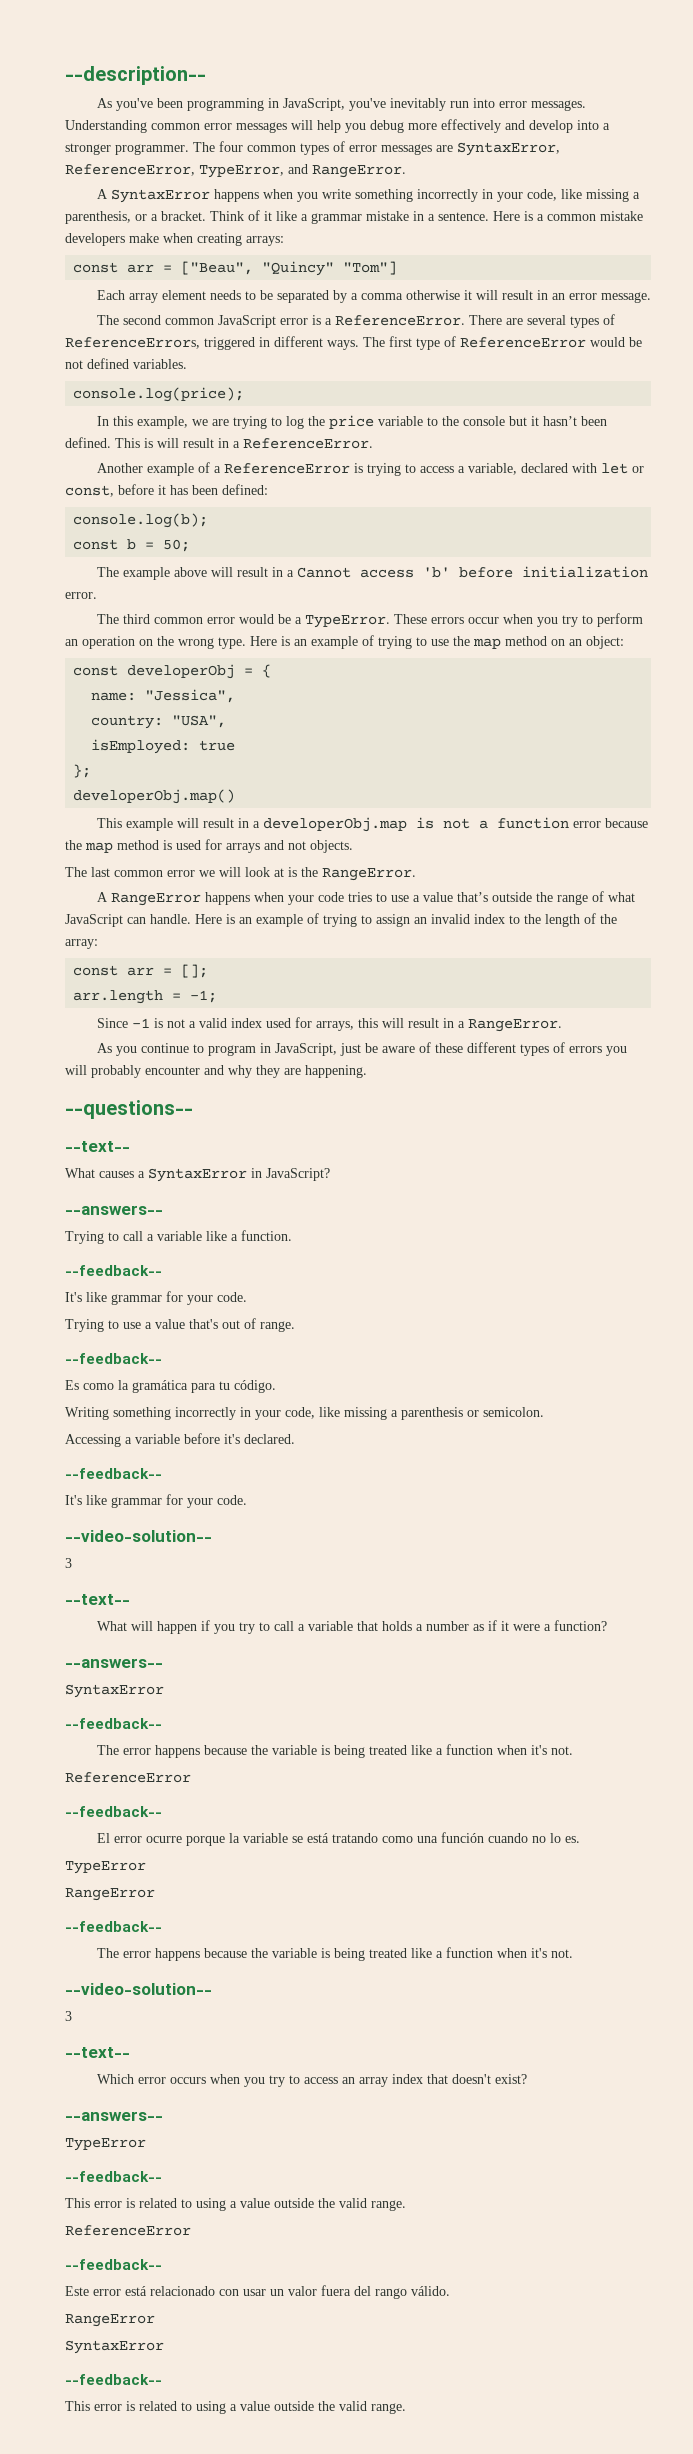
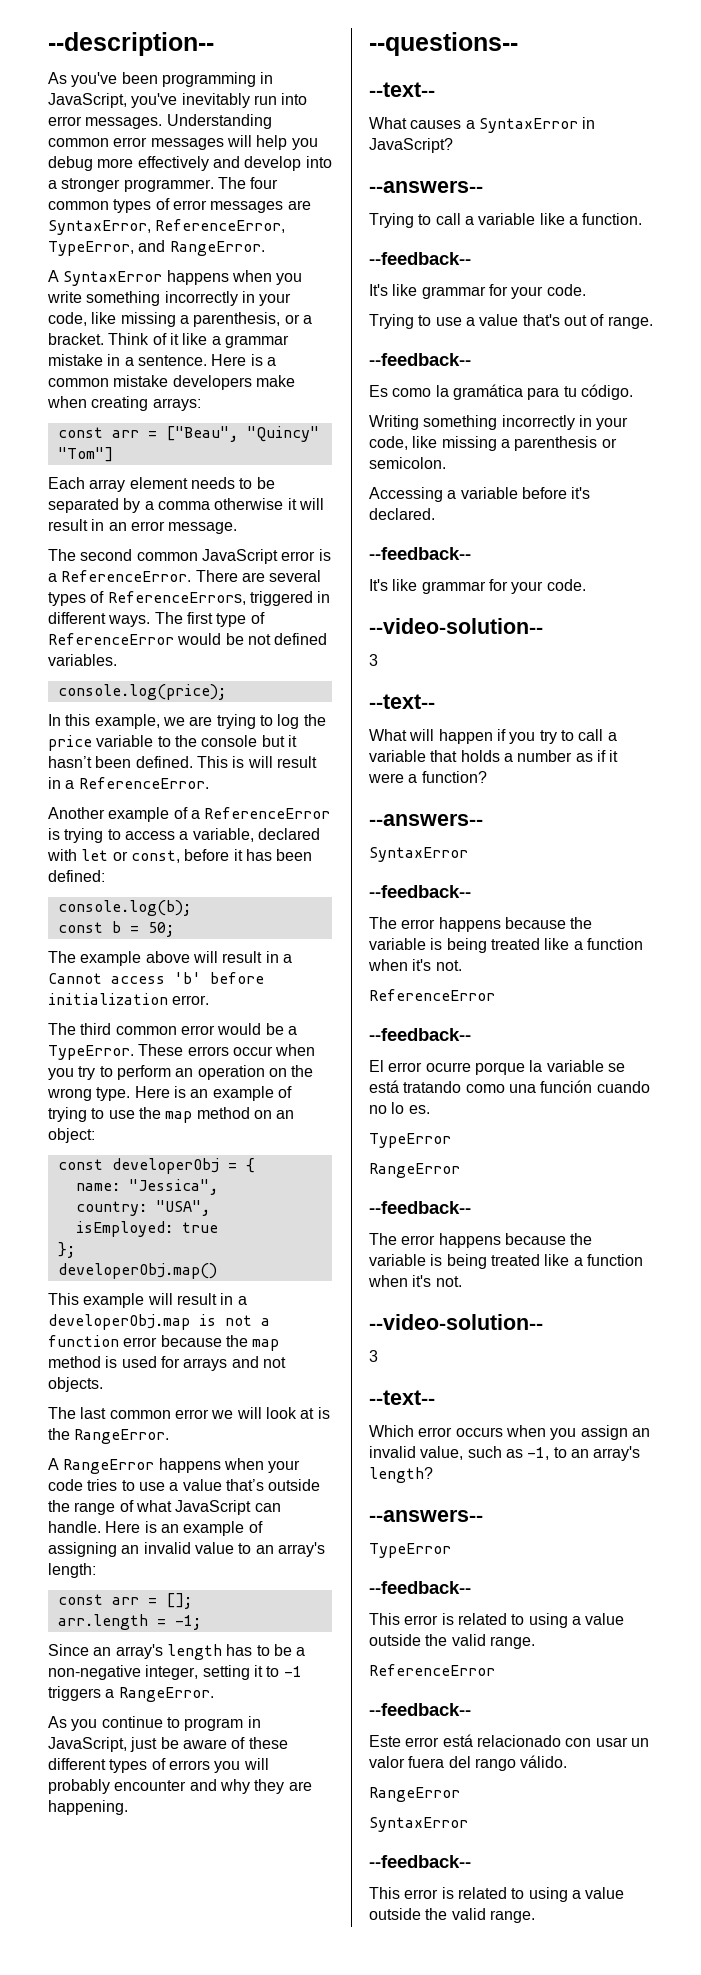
[323,913,617,927] [65,939,98,949] trying to assign an invalid index to the length of the array: -> [48,1542,325,1557] [48,1563,96,1578] assigning an invalid value to an array's length:
[131,1017,454,1031] -1 is not a valid index used for arrays, this will result in -> [93,1644,306,1660] [48,1665,302,1680] [48,1686,101,1701] an array's length has to be a non-negative integer, setting it to -1 triggers
[268,2074,527,2087] try to access an array index that doesn't exist? -> [580,1425,650,1440] [369,1446,641,1461] [369,1467,433,1483] assign an invalid value, such as -1, to an array's length?

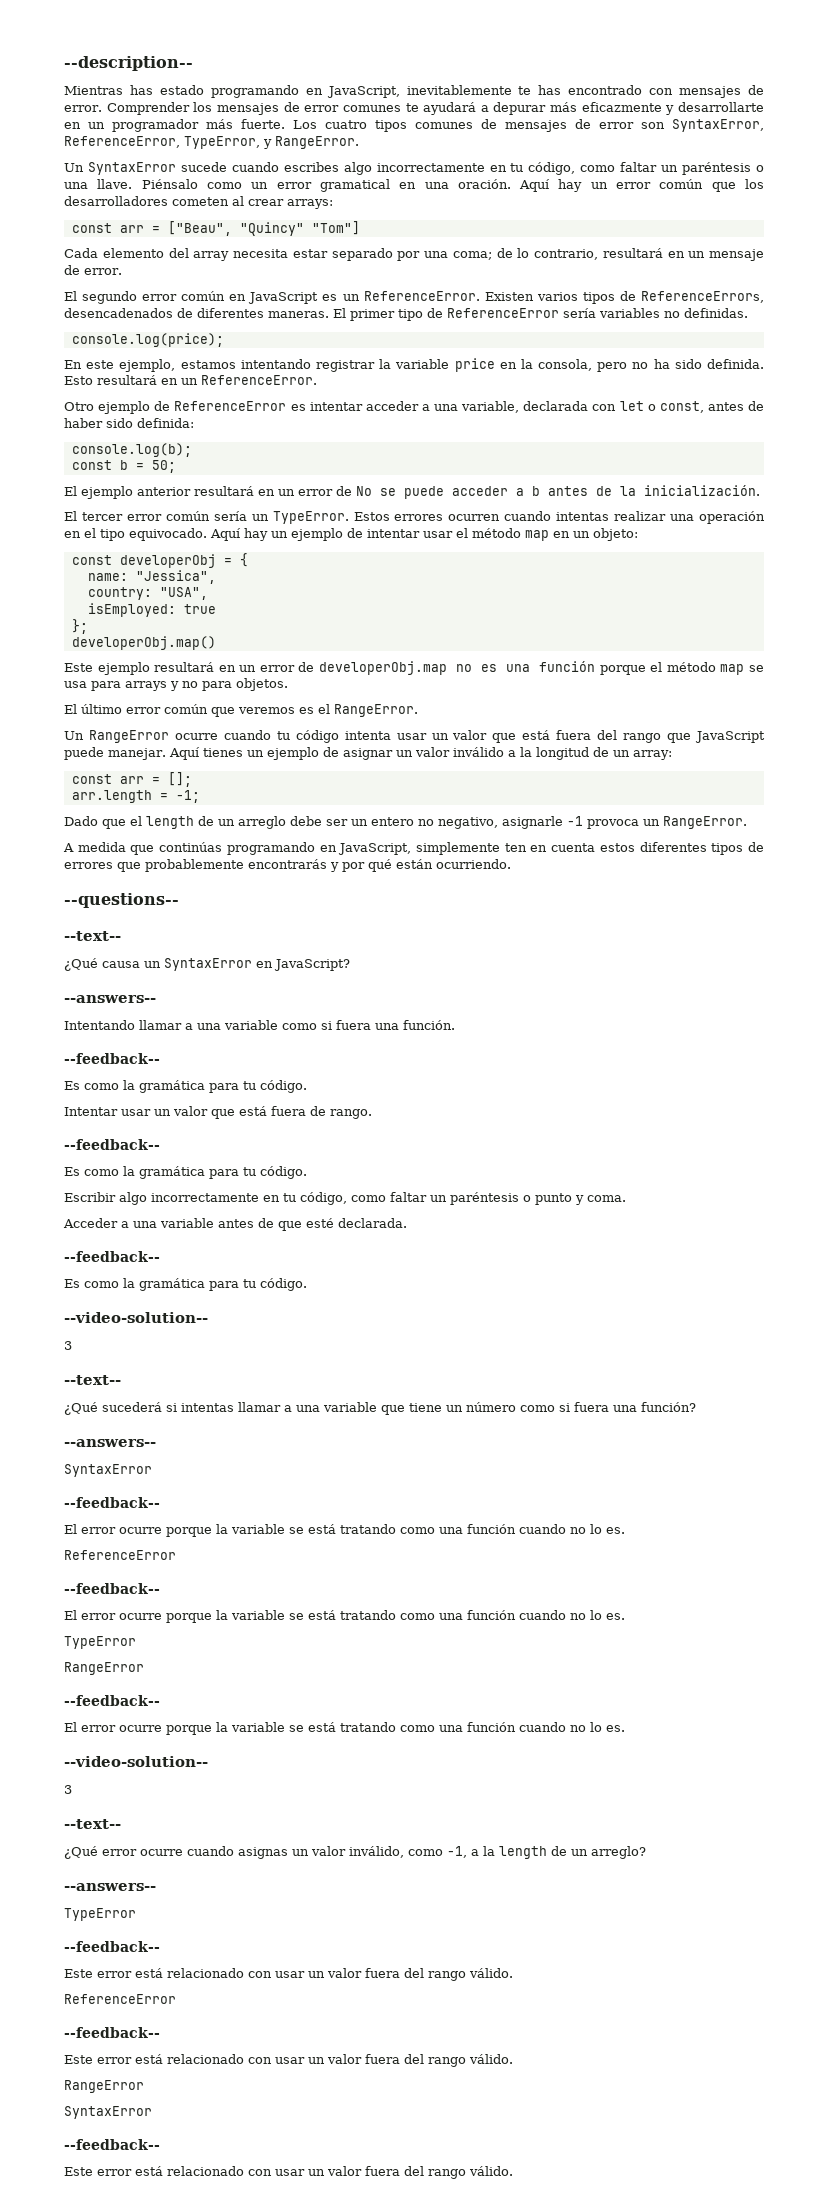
[48,72,274,87] [48,93,308,108] [48,114,272,129] [48,135,318,150] [48,156,332,171] [48,177,279,192] [48,198,311,213] As you've been programming in JavaScript, you've inevitably run into error messages. Understanding common error messages will help you debug more effectively and develop into a stronger programmer. The four common types of error messages are -> [64,85,764,98] [64,102,764,115] [64,119,665,132] Mientras has estado programando en JavaScript, inevitablemente te has encontrado con mensajes de error. Comprender los mensajes de error comunes te ayudará a depurar más eficazmente y desarrollarte en un programador más fuerte. Los cuatro tipos comunes de mensajes de error son
[138,240,265,256] [48,270,303,286] [47,291,292,306] [48,312,312,327] [48,333,289,348] [48,354,276,366] [48,375,295,390] [47,396,149,411] and RangeError. // A SyntaxError happens when you write something incorrectly in your code, like missing a parenthesis, or a bracket. Think of it like a grammar mistake in a sentence. Here is a common mistake developers make when creating -> [263,136,359,149] [64,162,765,175] [64,179,764,192] [64,196,284,206] y RangeError. // Un SyntaxError sucede cuando escribes algo incorrectamente en tu código, como faltar un paréntesis o una llave. Piénsalo como un error gramatical en una oración. Aquí hay un error común que los desarrolladores cometen al crear
[48,477,275,492] [48,498,324,513] [48,519,238,534] [48,549,331,564] [48,570,322,582] [48,591,331,606] [48,612,265,627] [48,633,328,645] [48,654,117,666] [57,684,226,700] [48,714,326,729] [48,735,297,751] [48,756,317,768] [48,777,209,789] [48,807,331,822] [48,828,320,843] [47,849,313,863] [48,870,105,882] Each array element needs to be separated by a comma otherwise it will result in an error message. // The second common JavaScript error is a ReferenceError. There are several types of ReferenceErrors, triggered in different ways. The first type of ReferenceError would be not defined variables. // console.log(price); // In this example, we are trying to log the price variable to the console but it hasn’t been defined. This is will result in a ReferenceError. // Another example of a ReferenceError is trying to access a variable, declared with let or const, before it has been defined: -> [64,248,764,261] [64,265,122,275] [64,291,765,304] [64,308,748,321] [71,333,224,347] [64,358,764,372] [64,375,317,385] [64,401,764,414] [64,418,194,428] Cada elemento del array necesita estar separado por una coma; de lo contrario, resultará en un mensaje de error. // El segundo error común en JavaScript es un ReferenceError. Existen varios tipos de ReferenceErrors, desencadenados de diferentes maneras. El primer tipo de ReferenceError sería variables no definidas. // console.log(price); // En este ejemplo, estamos intentando registrar la variable price en la consola, pero no ha sido definida. Esto resultará en un ReferenceError. // Otro ejemplo de ReferenceError es intentar acceder a una variable, declarada con let o const, antes de haber sido definida:
[48,951,292,966] [48,972,264,984] [48,993,210,1005] [48,1023,297,1035] [48,1044,316,1060] [48,1065,314,1080] [47,1086,292,1101] [48,1107,295,1123] [48,1128,95,1143] The example above will result in a Cannot access 'b' before initialization error. // The third common error would be a TypeError. These errors occur when you try to perform an operation on the wrong type. Here is an example of trying to use the map method on an object: -> [64,485,760,499] [64,511,766,524] [64,528,638,541] El ejemplo anterior resultará en un error de No se puede acceder a b antes de la inicialización. // El tercer error común sería un TypeError. Estos errores ocurren cuando intentas realizar una operación en el tipo equivocado. Aquí hay un ejemplo de intentar usar el método map en un objeto:
[48,1293,247,1308] [48,1314,270,1330] [48,1335,280,1351] [48,1356,286,1371] [48,1377,103,1392] [48,1407,330,1419] [48,1428,170,1444] [48,1458,301,1474] [48,1479,321,1491] [48,1500,281,1515] [48,1521,263,1536] [48,1542,325,1557] [48,1563,96,1578] This example will result in a developerObj.map is not a function error because the map method is used for arrays and not objects. // The last common error we will look at is the RangeError. // A RangeError happens when your code tries to use a value that’s outside the range of what JavaScript can handle. Here is an example of assigning an invalid value to an array's length: -> [64,661,764,675] [64,678,288,691] [64,704,418,717] [64,730,765,743] [64,747,672,760] Este ejemplo resultará en un error de developerObj.map no es una función porque el método map se usa para arrays y no para objetos. // El último error común que veremos es el RangeError. // Un RangeError ocurre cuando tu código intenta usar un valor que está fuera del rango que JavaScript puede manejar. Aquí tienes un ejemplo de asignar un valor inválido a la longitud de un array:
[48,1644,306,1660] [48,1665,302,1680] [48,1686,214,1702] [48,1716,261,1731] [48,1737,288,1752] [48,1758,269,1773] [48,1779,312,1794] [48,1800,128,1815] [369,32,518,56] [369,82,435,97] [369,117,596,133] [369,138,453,153] [369,180,483,193] [369,213,643,228] [369,252,471,265] [369,284,586,299] [369,314,653,329] [369,353,471,366] [369,384,633,400] [369,415,629,430] [369,436,617,451] [369,457,446,469] [369,487,591,502] [369,508,435,520] [369,547,471,560] [369,579,586,594] [369,618,543,634] [369,654,378,666] [369,694,435,709] [369,729,617,744] [369,750,619,762] [368,771,487,783] [369,813,483,826] [369,847,468,862] [369,885,471,898] [369,917,593,932] [369,938,643,953] [368,959,462,971] Since an array's length has to be a non-negative integer, setting it to -1 triggers a RangeError. // As you continue to program in JavaScript, just be aware of these different types of errors you will probably encounter and why they are happening. // --questions-- // --text-- // What causes a SyntaxError in JavaScript? // --answers-- // Trying to call a variable like a function. // --feedback-- // It's like grammar for your code. // Trying to use a value that's out of range. // --feedback-- // Es como la gramática para tu código. // Writing something incorrectly in your code, like missing a parenthesis or semicolon. // Accessing a variable before it's declared. // --feedback-- // It's like grammar for your code. // --video-solution-- // 3 // --text-- // What will happen if you try to call a variable that holds a number as if it were a function? // --answers-- // SyntaxError // --feedback-- // The error happens because the variable is being treated like a function when it's not. -> [64,816,747,829] [63,842,764,855] [64,859,511,872] [64,893,179,908] [64,931,121,941] [64,958,350,971] [64,995,156,1003] [64,1020,455,1030] [64,1053,160,1064] [64,1080,307,1093] [64,1106,372,1119] [64,1139,160,1150] [64,1166,307,1179] [64,1192,626,1205] [63,1218,407,1231] [64,1251,160,1262] [64,1278,307,1291] [64,1312,208,1323] [64,1341,72,1350] [64,1375,121,1385] [64,1402,696,1415] [64,1439,156,1447] [64,1464,152,1477] [64,1497,160,1508] [64,1524,625,1537] Dado que el length de un arreglo debe ser un entero no negativo, asignarle -1 provoca un RangeError. // A medida que continúas programando en JavaScript, simplemente ten en cuenta estos diferentes tipos de errores que probablemente encontrarás y por qué están ocurriendo. // --questions-- // --text-- // ¿Qué causa un SyntaxError en JavaScript? // --answers-- // Intentando llamar a una variable como si fuera una función. // --feedback-- // Es como la gramática para tu código. // Intentar usar un valor que está fuera de rango. // --feedback-- // Es como la gramática para tu código. // Escribir algo incorrectamente en tu código, como faltar un paréntesis o punto y coma. // Acceder a una variable antes de que esté declarada. // --feedback-- // Es como la gramática para tu código. // --video-solution-- // 3 // --text-- // ¿Qué sucederá si intentas llamar a una variable que tiene un número como si fuera una función? // --answers-- // SyntaxError // --feedback-- // El error ocurre porque la variable se está tratando como una función cuando no lo es.
[369,1233,593,1248] [369,1254,643,1269] [368,1275,462,1287] [369,1314,543,1330] [369,1350,378,1362] [369,1390,435,1405] [369,1425,650,1440] [369,1446,641,1461] [369,1467,433,1483] [369,1509,483,1522] [369,1543,451,1558] [369,1581,471,1594] [369,1613,625,1628] [369,1634,535,1649] The error happens because the variable is being treated like a function when it's not. // --video-solution-- // 3 // --text-- // Which error occurs when you assign an invalid value, such as -1, to an array's length? // --answers-- // TypeError // --feedback-- // This error is related to using a value outside the valid range. -> [64,1722,625,1735] [64,1756,208,1767] [64,1785,72,1794] [64,1819,121,1829] [64,1846,646,1859] [64,1883,156,1891] [64,1908,136,1921] [64,1941,160,1952] [64,1968,513,1981] El error ocurre porque la variable se está tratando como una función cuando no lo es. // --video-solution-- // 3 // --text-- // ¿Qué error ocurre cuando asignas un valor inválido, como -1, a la length de un arreglo? // --answers-- // TypeError // --feedback-- // Este error está relacionado con usar un valor fuera del rango válido.
[369,1887,625,1902] [369,1908,535,1923] This error is related to using a value outside the valid range. -> [64,2166,513,2179] Este error está relacionado con usar un valor fuera del rango válido.

